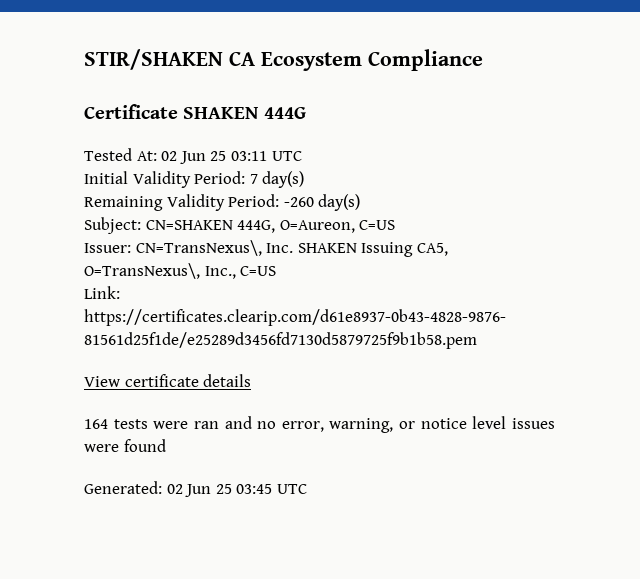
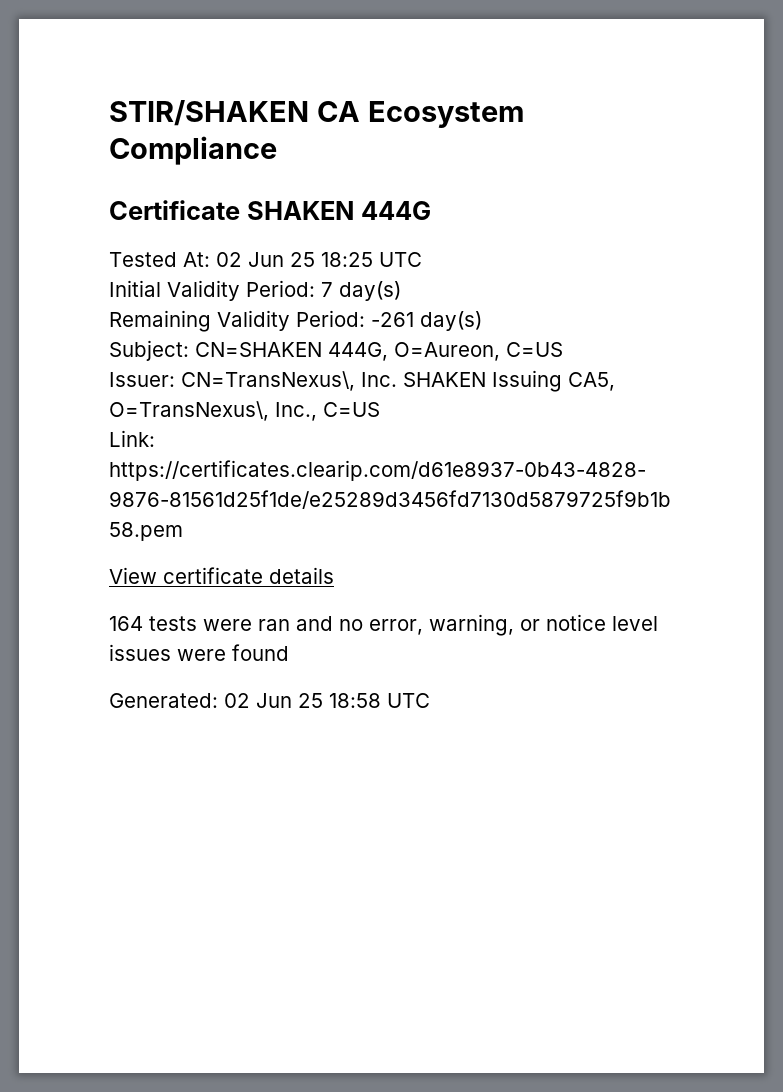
[230,151,267,161] 03:11 -> [321,252,373,267] 18:25
[283,197,314,207] -260 -> [371,312,414,327] -261
[236,484,273,494] 03:45 -> [329,693,381,708] 18:58

